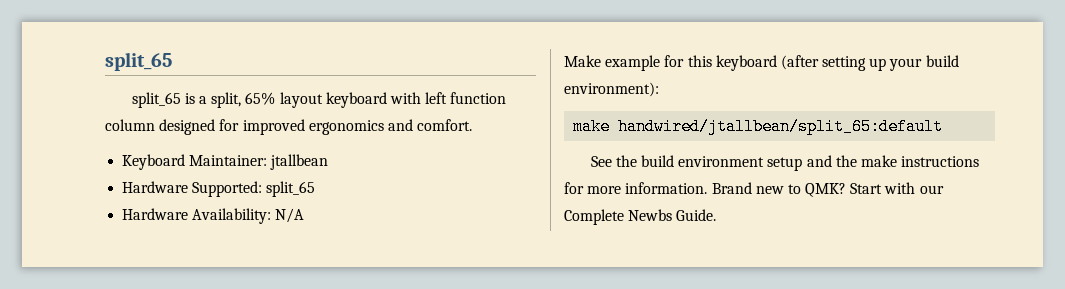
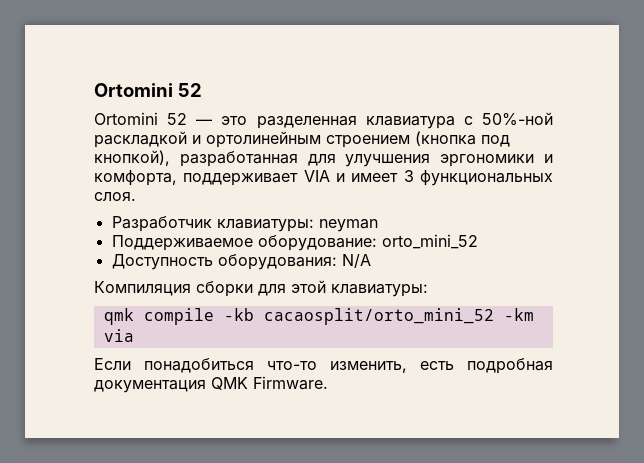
[105,52,172,71] [131,92,507,108] [105,119,473,135] [122,154,329,170] [122,181,316,197] [122,208,305,224] [564,55,959,71] [564,82,659,97] [573,118,944,135] [590,155,980,171] [564,182,944,197] [564,209,717,225] split_65 // split_65 is a split, 65% layout keyboard with left function column designed for improved ergonomics and comfort. // Keyboard Maintainer: jtallbean // Hardware Supported: split_65 // Hardware Availability: N/A // Make example for this keyboard (after setting up your build environment): // make handwired/jtallbean/split_65:default // See the build environment setup and the make instructions for more information. Brand new to QMK? Start with our Complete Newbs Guide. -> [94,83,202,97] [94,112,553,129] [94,131,510,148] [94,150,553,167] [94,170,553,186] [94,192,136,201] [111,216,378,232] [111,234,478,251] [111,254,371,270] [94,280,428,297] [103,308,534,325] [103,329,134,342] [94,358,553,374] [94,376,328,393] Ortomini 52 // Ortomini 52 — это разделенная клавиатура с 50%-ной раскладкой и ортолинейным строением (кнопка под кнопкой), разработанная для улучшения эргономики и комфорта, поддерживает VIA и имеет 3 функциональных слоя. // Разработчик клавиатуры: neyman // Поддерживаемое оборудование: orto_mini_52 // Доступность оборудования: N/A // Компиляция сборки для этой клавиатуры: // qmk compile -kb cacaosplit/orto_mini_52 -km via // Если понадобиться что-то изменить, есть подробная документация QMK Firmware.

